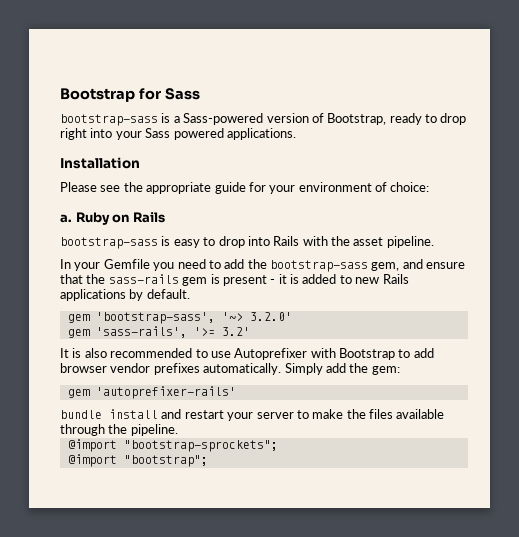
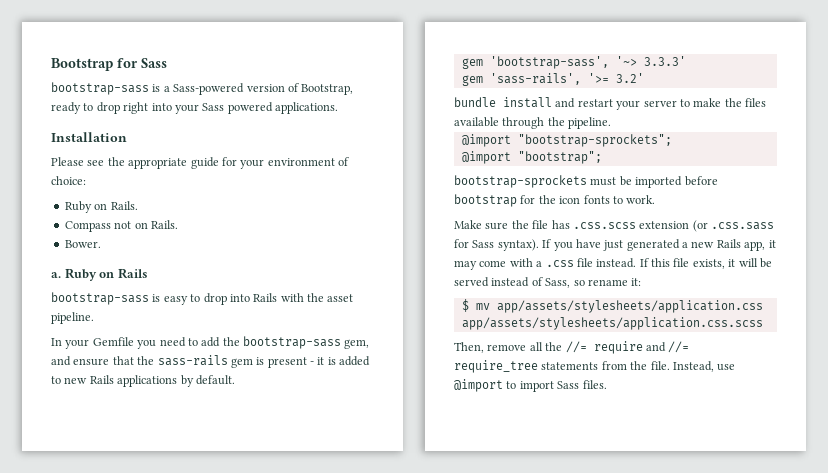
(430, 187) none -> [64,201,138,213] [64,220,178,232] [64,240,101,248] // Ruby on Rails. // Compass not on Rails. // Bower.
[249,312,292,321] 3.2.0' -> [643,56,686,66] 3.3.3'
[60,348,434,360] [60,363,400,375] [67,386,236,399] // It is also recommended to use Autoprefixer with Bootstrap to add browser vendor prefixes automatically. Simply add the gem: // gem 'autoprefixer-rails' -> (644, 78) none
(208, 461) none -> [454,175,718,188] [454,194,656,207] [454,220,774,232] [454,239,776,251] [454,258,772,270] [454,277,642,288] [461,299,763,313] [461,317,763,330] [454,341,690,354] [454,360,736,373] [454,379,607,392] // bootstrap-sprockets must be imported before bootstrap for the icon fonts to work. // Make sure the file has .css.scss extension (or .css.sass for Sass syntax). If you have just generated a new Rails app, it may come with a .css file instead. If this file exists, it will be served instead of Sass, so rename it: // $ mv app/assets/stylesheets/application.css app/assets/stylesheets/application.css.scss // Then, remove all the //= require and //= require_tree statements from the file. Instead, use @import to import Sass files.

